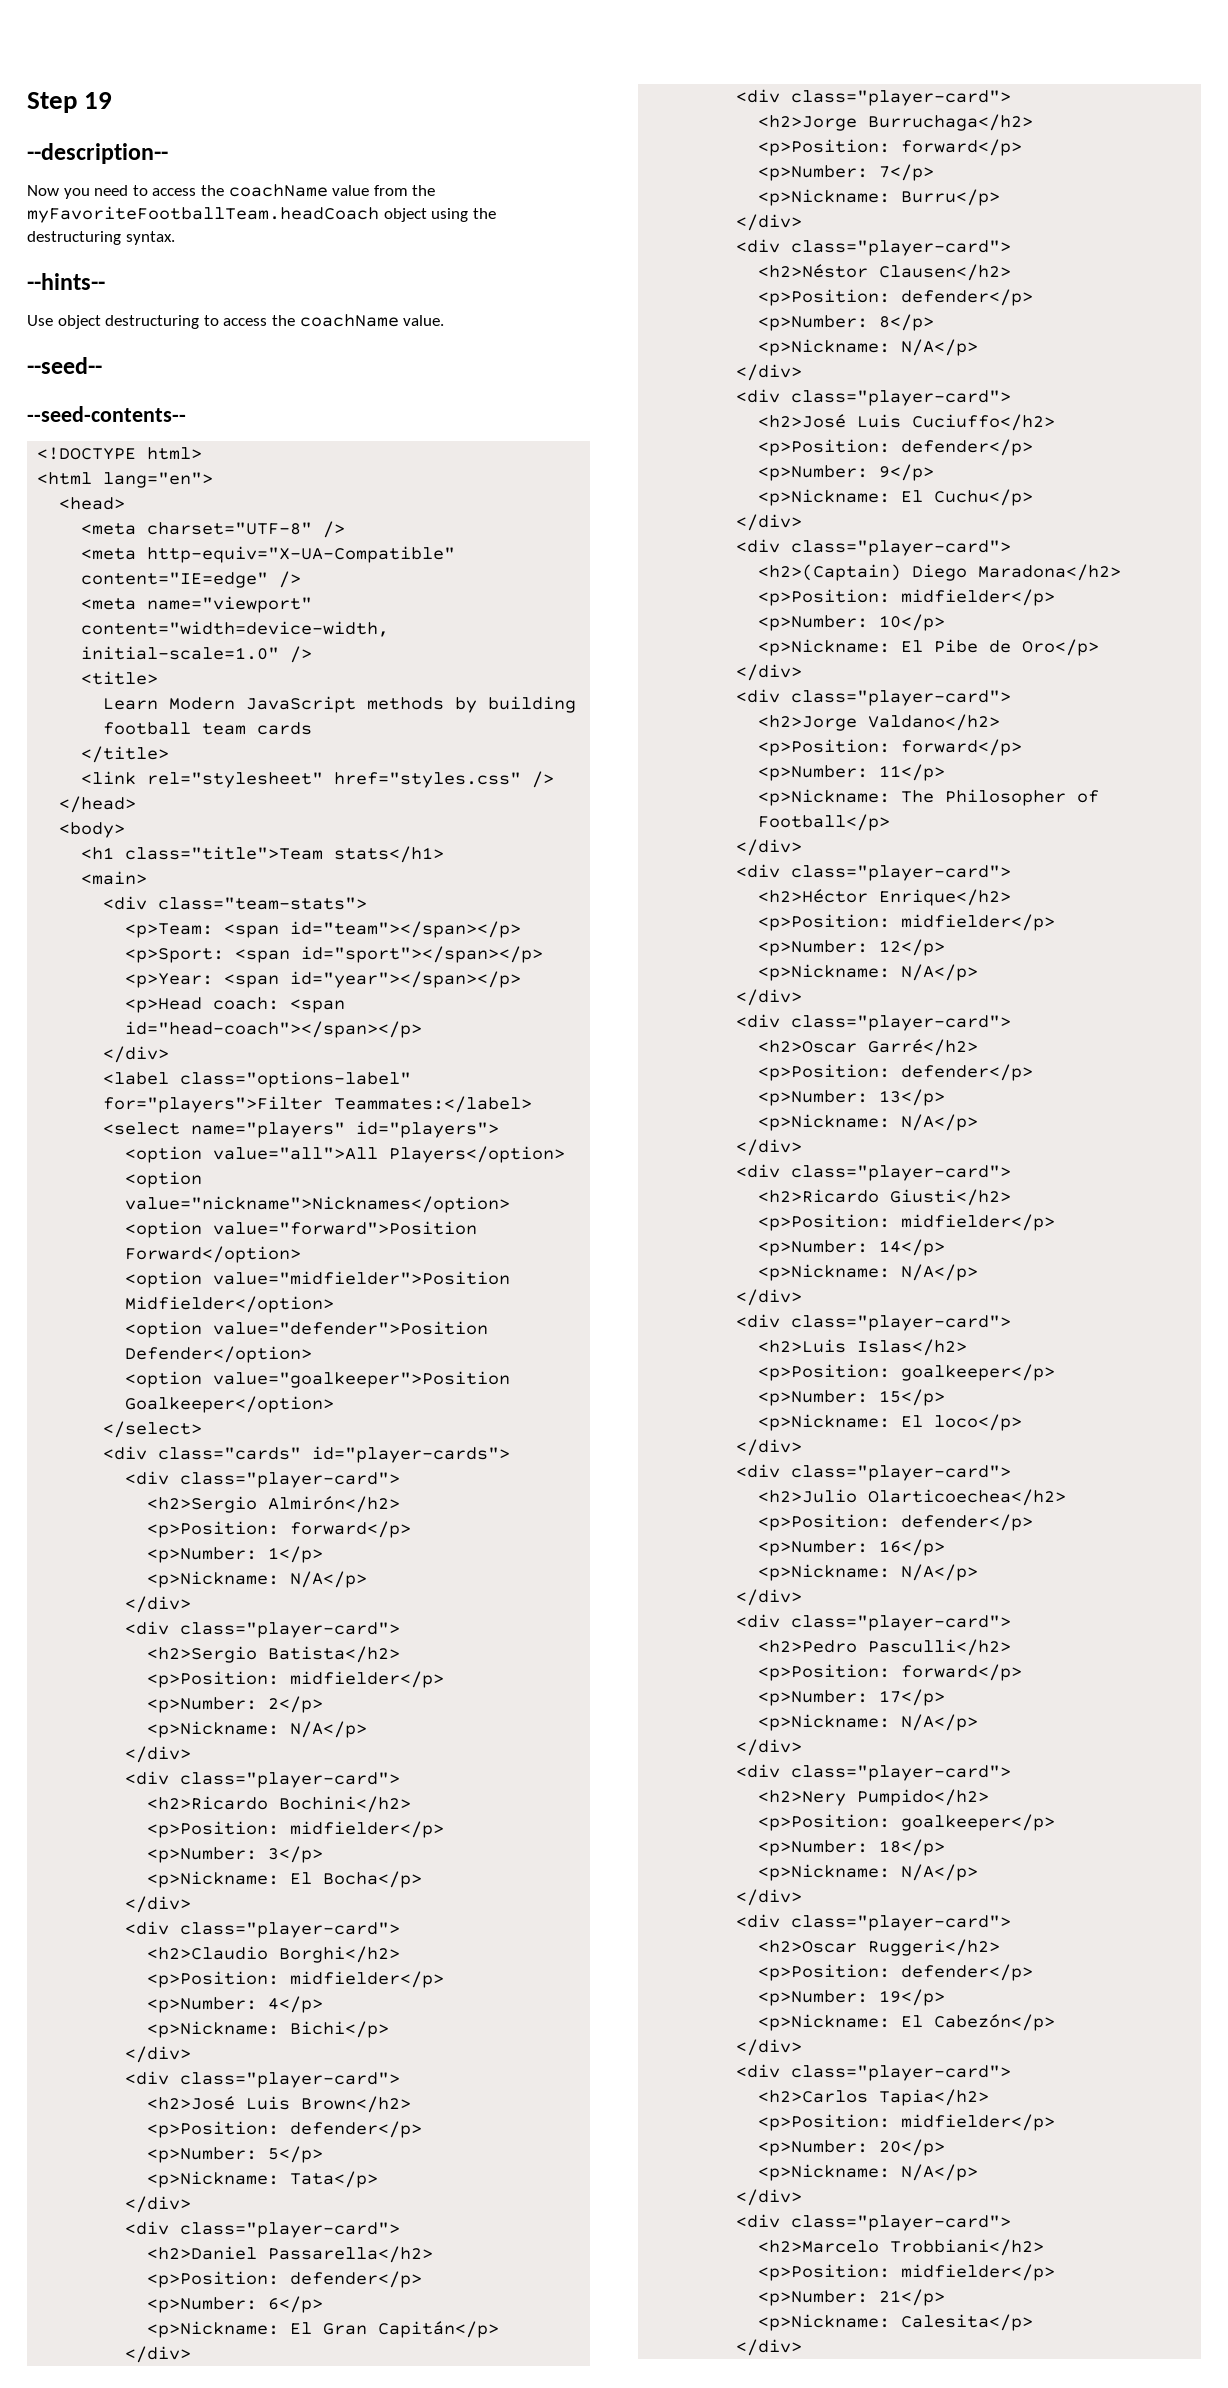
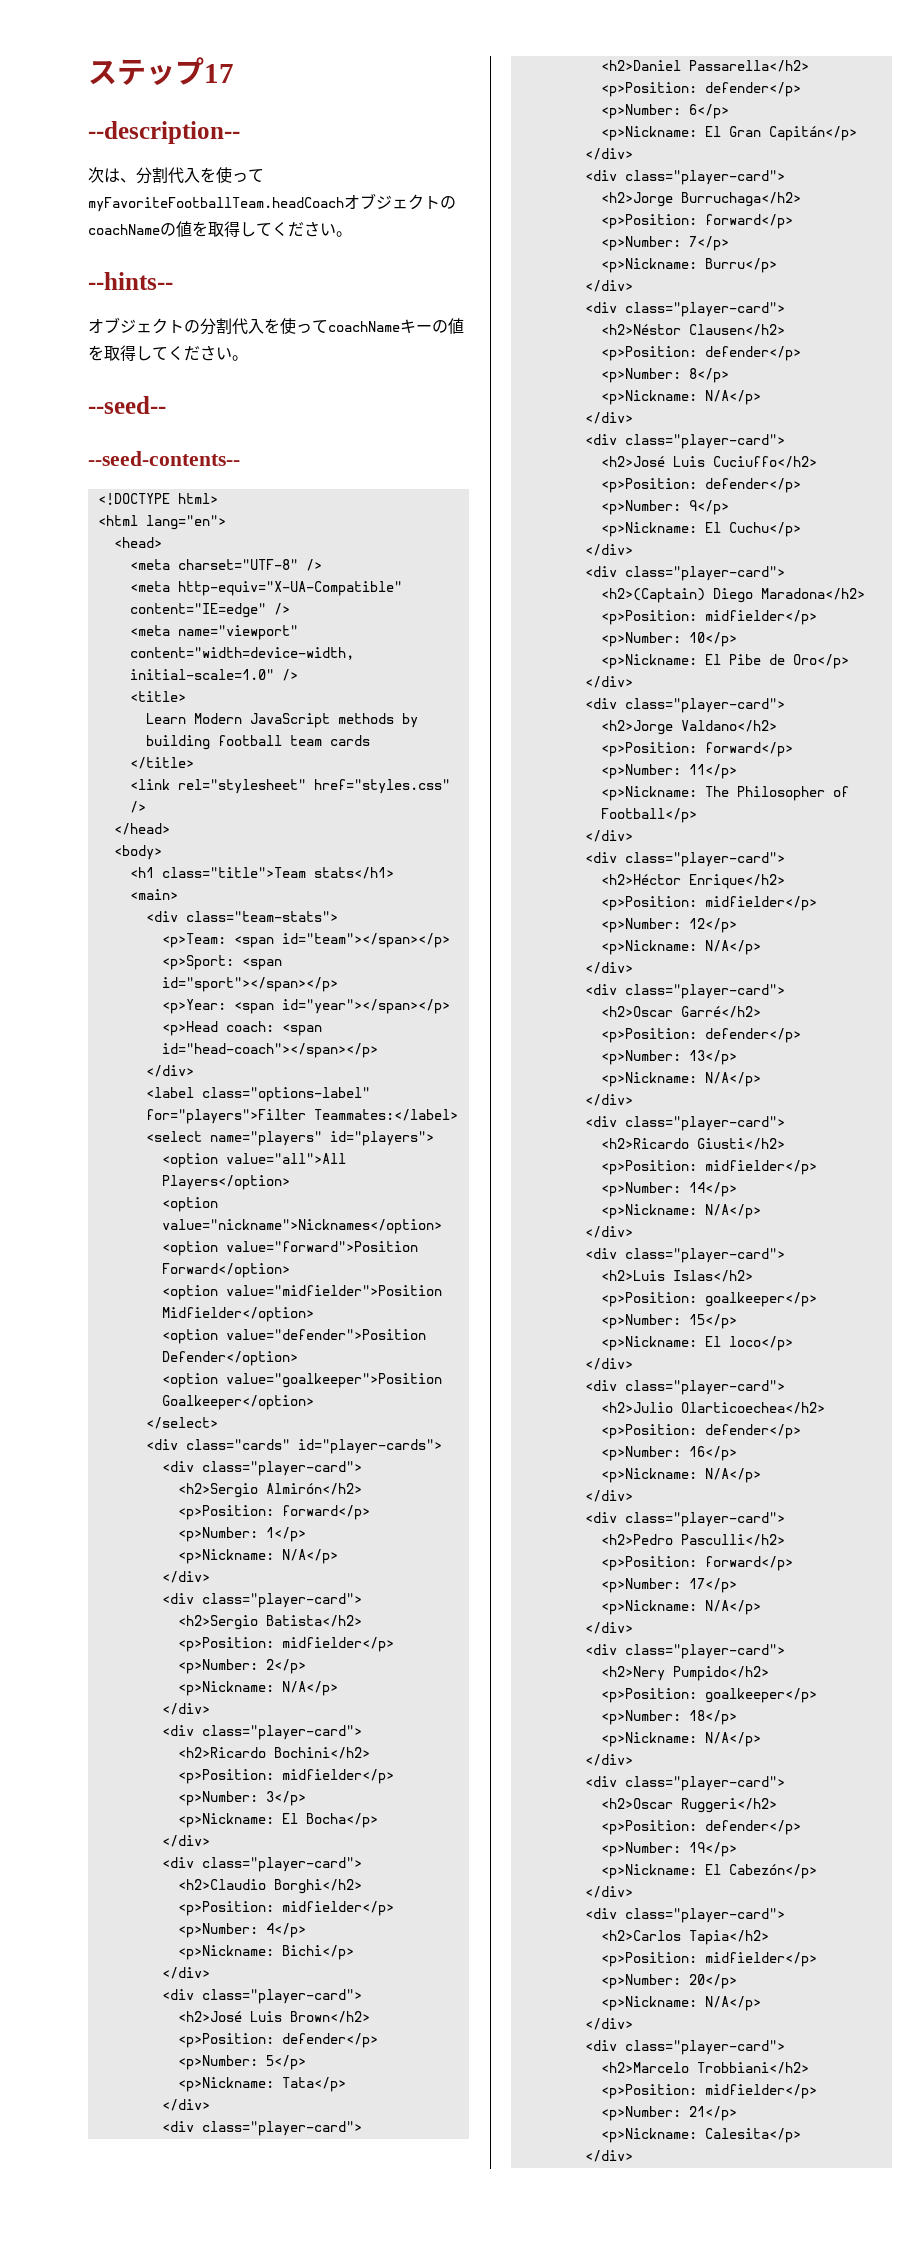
[27,92,113,113] [27,143,168,164] [27,184,436,199] [27,206,496,223] [27,231,175,245] [27,273,105,290] [27,314,445,329] Step 19 // --description-- // Now you need to access the coachName value from the myFavoriteFootballTeam.headCoach object using the destructuring syntax. // --hints-- // Use object destructuring to access the coachName value. -> [88,57,234,85] [88,121,240,144] [88,167,264,184] [88,193,456,212] [88,221,352,237] [88,272,173,290] [88,317,464,335] [88,345,248,361] ステップ17 // --description-- // 次は、分割代入を使ってmyFavoriteFootballTeam.headCoachオブジェクトのcoachNameの値を取得してください。 // --hints-- // オブジェクトの分割代入を使ってcoachNameキーの値を取得してください。

